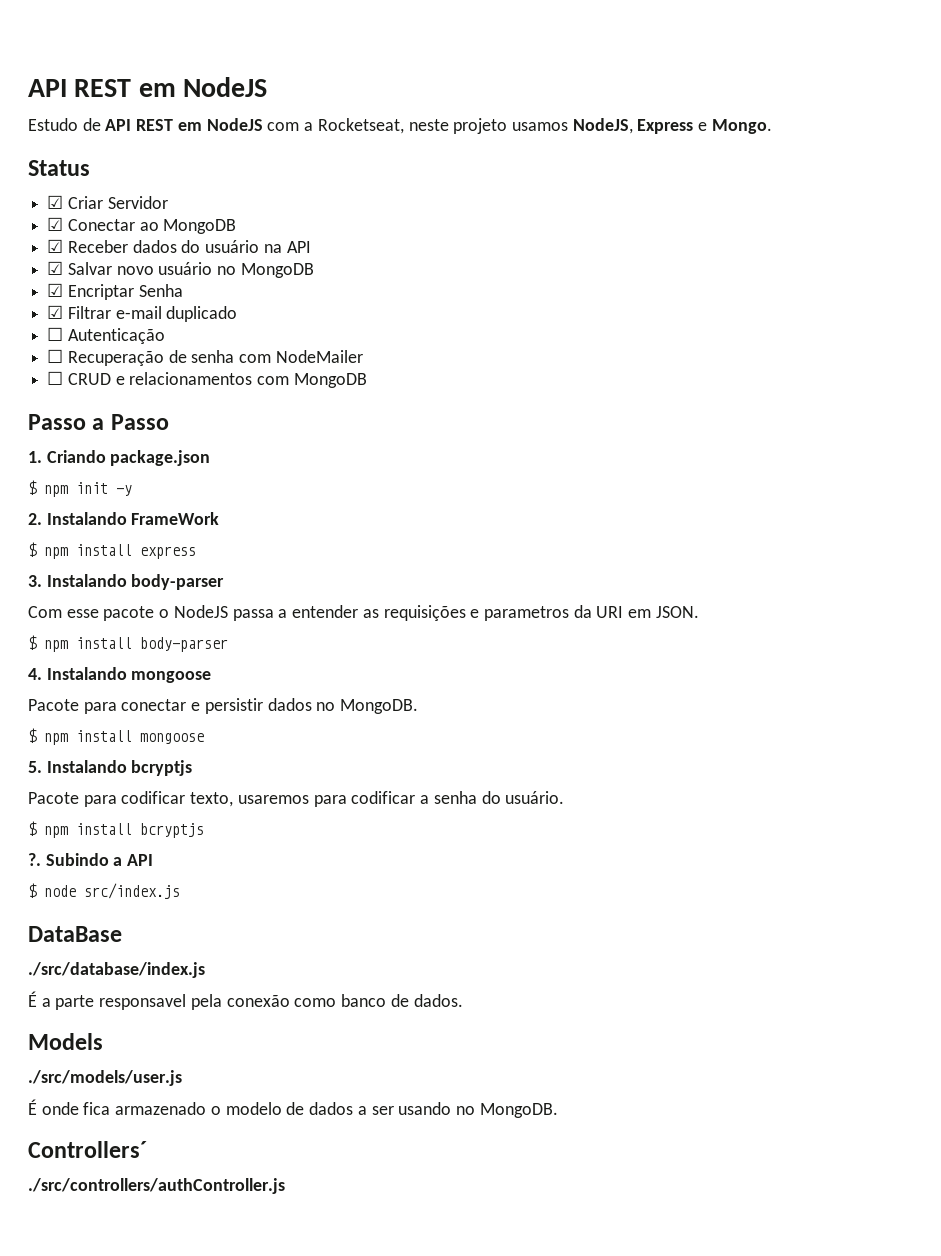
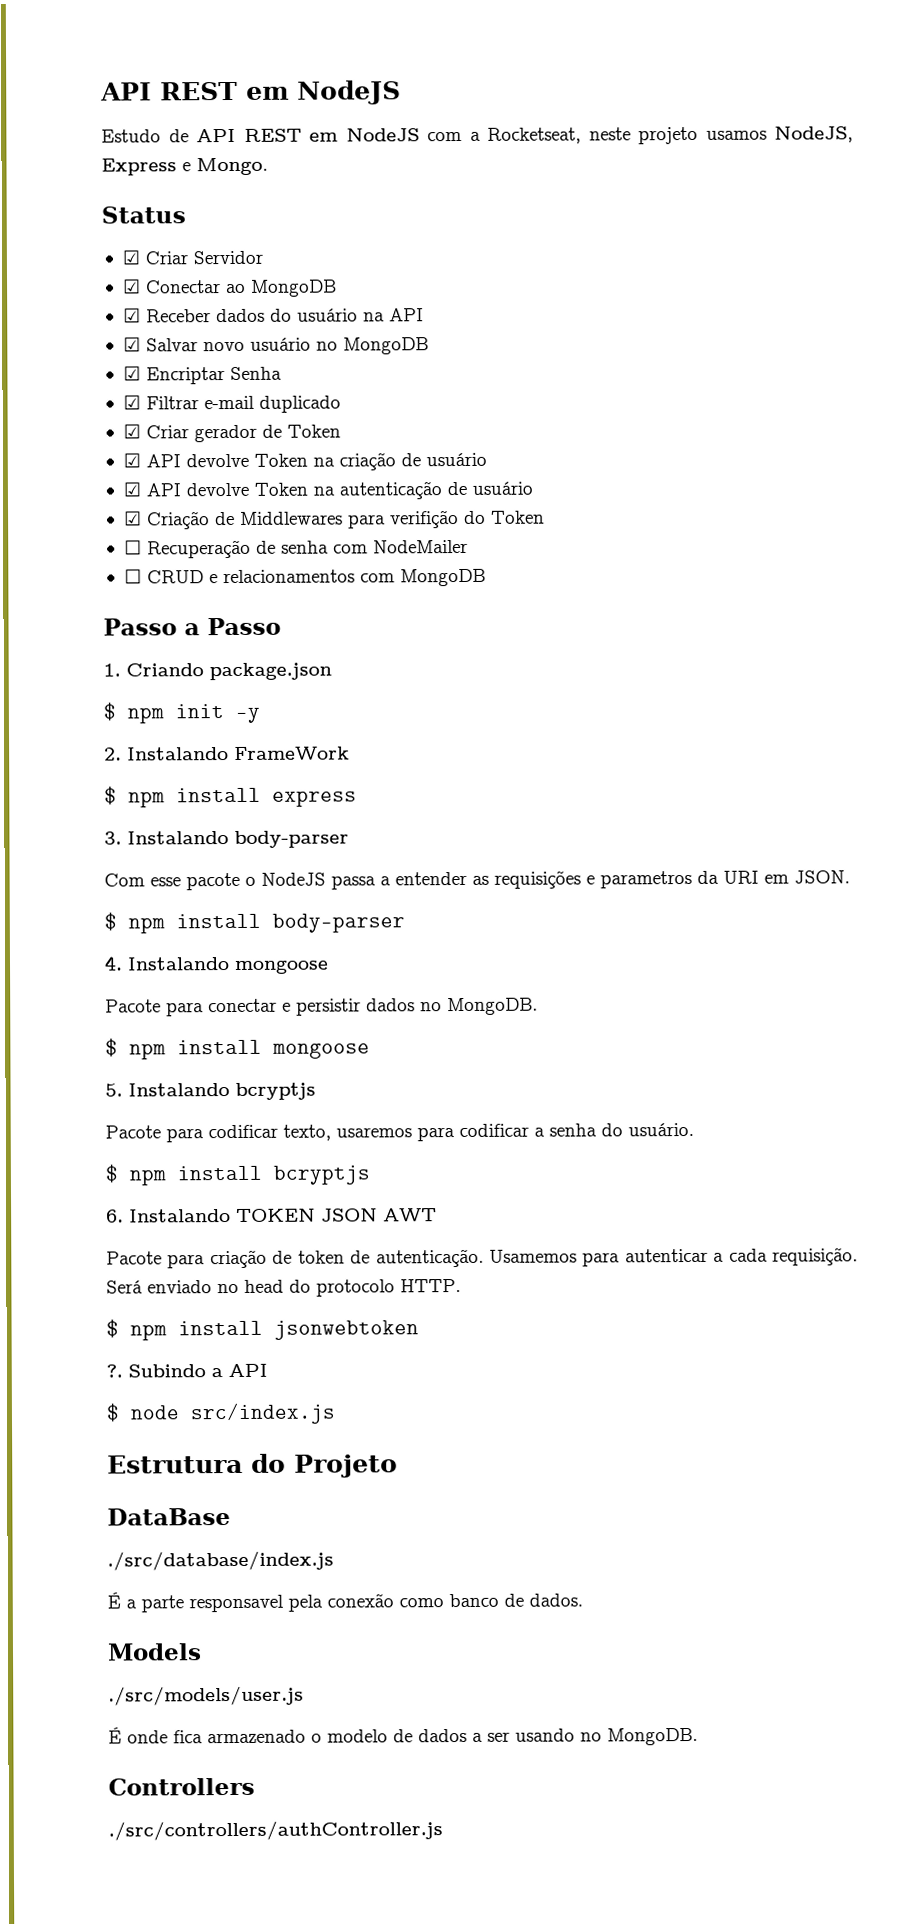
[47,327,165,344] ☐ Autenticação -> [122,424,341,443] [122,452,487,471] [122,481,533,500] [123,510,545,530] ☑ Criar gerador de Token // ☑ API devolve Token na criação de usuário // ☑ API devolve Token na autenticação de usuário // ☑ Criação de Middlewares para verifição do Token
(204, 830) none -> [106,1208,437,1223] [106,1247,858,1269] [106,1279,461,1297] [106,1319,419,1341] // 6. Instalando TOKEN JSON AWT // Pacote para criação de token de autenticação. Usamemos para autenticar a cada requisição. Será enviado no head do protocolo HTTP. // $ npm install jsonwebtoken
(180, 891) none -> [107,1453,398,1478] // Estrutura do Projeto
[28,1141,147,1158] Controllers´ -> [108,1777,255,1796] Controllers

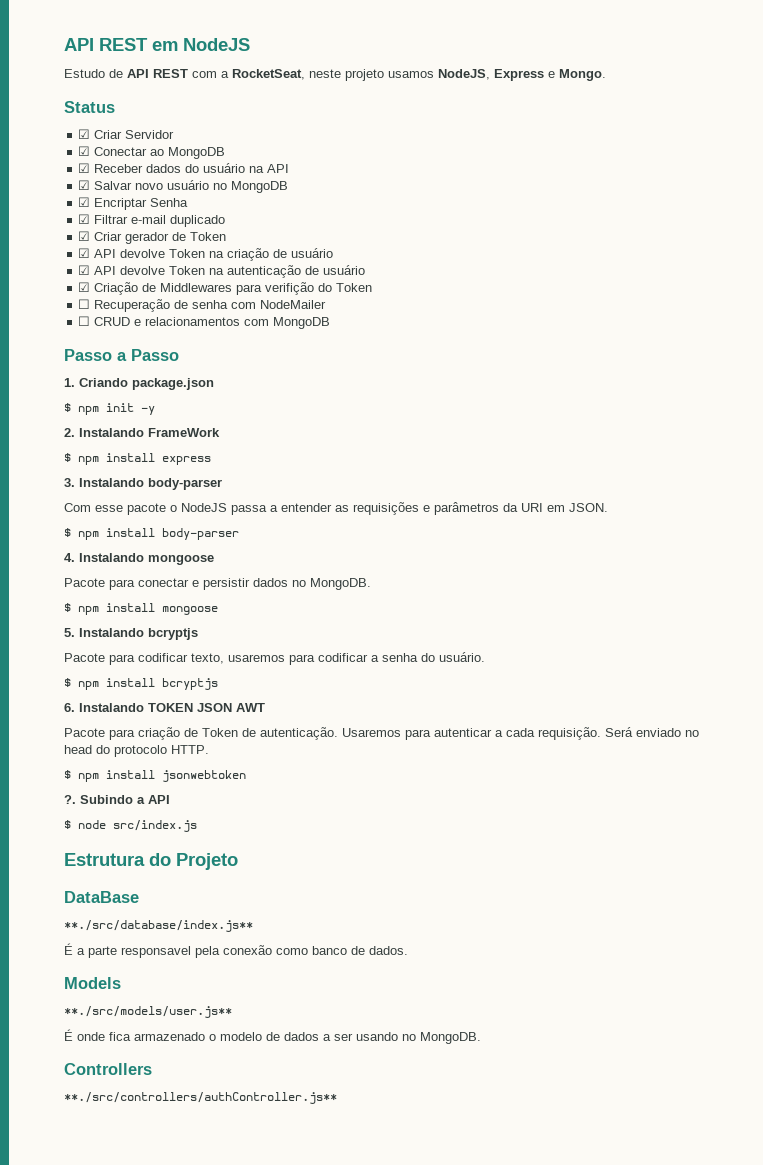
[309,128,420,142] em NodeJS -> (188, 73) none
[487,127,581,144] Rocketseat, -> [232,69,305,80] RocketSeat,
[600,870,692,889] parametros -> [434,502,499,515] parâmetros
[297,1250,345,1264] token -> [202,728,238,737] Token
[488,1249,577,1263] Usamemos -> [342,728,401,737] Usaremos
[107,1550,334,1571] ./src/database/index.js -> [64,920,253,932] **./src/database/index.js**
[108,1685,304,1706] ./src/models/user.js -> [64,1006,232,1018] **./src/models/user.js**
[108,1820,443,1841] ./src/controllers/authController.js -> [64,1092,337,1104] **./src/controllers/authController.js**

